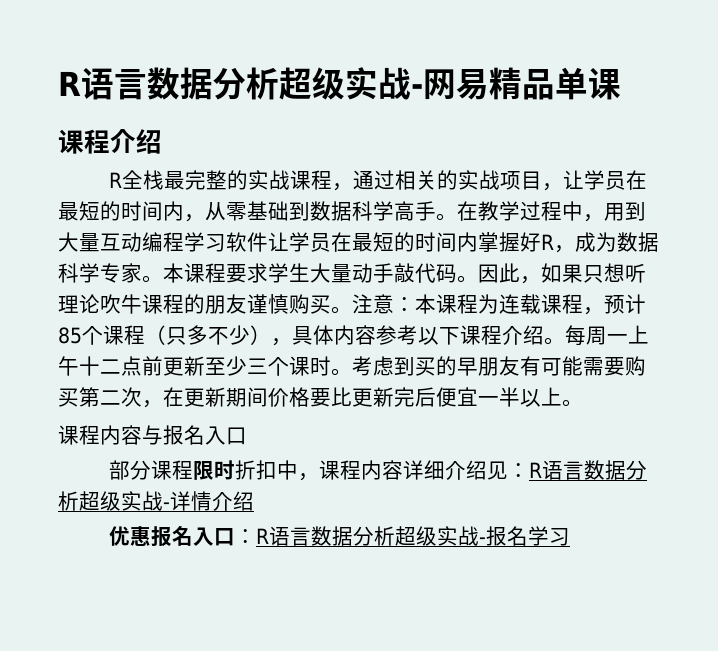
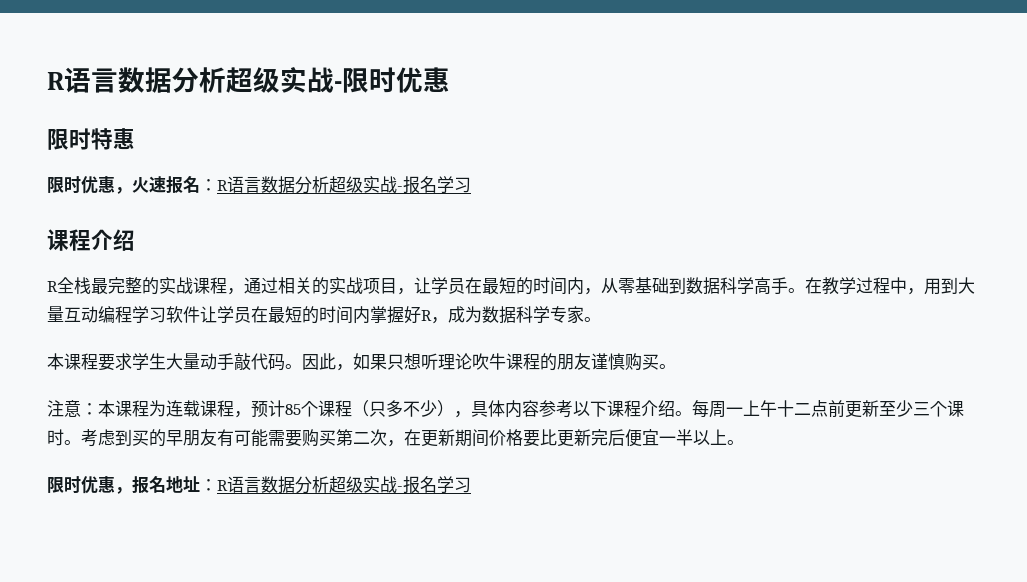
[58,67,621,100] R语言数据分析超级实战-网易精品单课 -> [47,67,450,93] [47,128,135,150] [47,176,471,194] R语言数据分析超级实战-限时优惠 // 限时特惠 // 限时优惠，火速报名：R语言数据分析超级实战-报名学习
(163, 279) none -> (601, 319) //
(352, 310) none -> (676, 366) //
[58,425,247,445] [108,460,647,481] [58,491,254,511] [108,526,235,547] 课程内容与报名入口 // 部分课程限时折扣中，课程内容详细介绍见：R语言数据分析超级实战-详情介绍 // 优惠报名入口 -> [47,476,200,494] 限时优惠，报名地址

